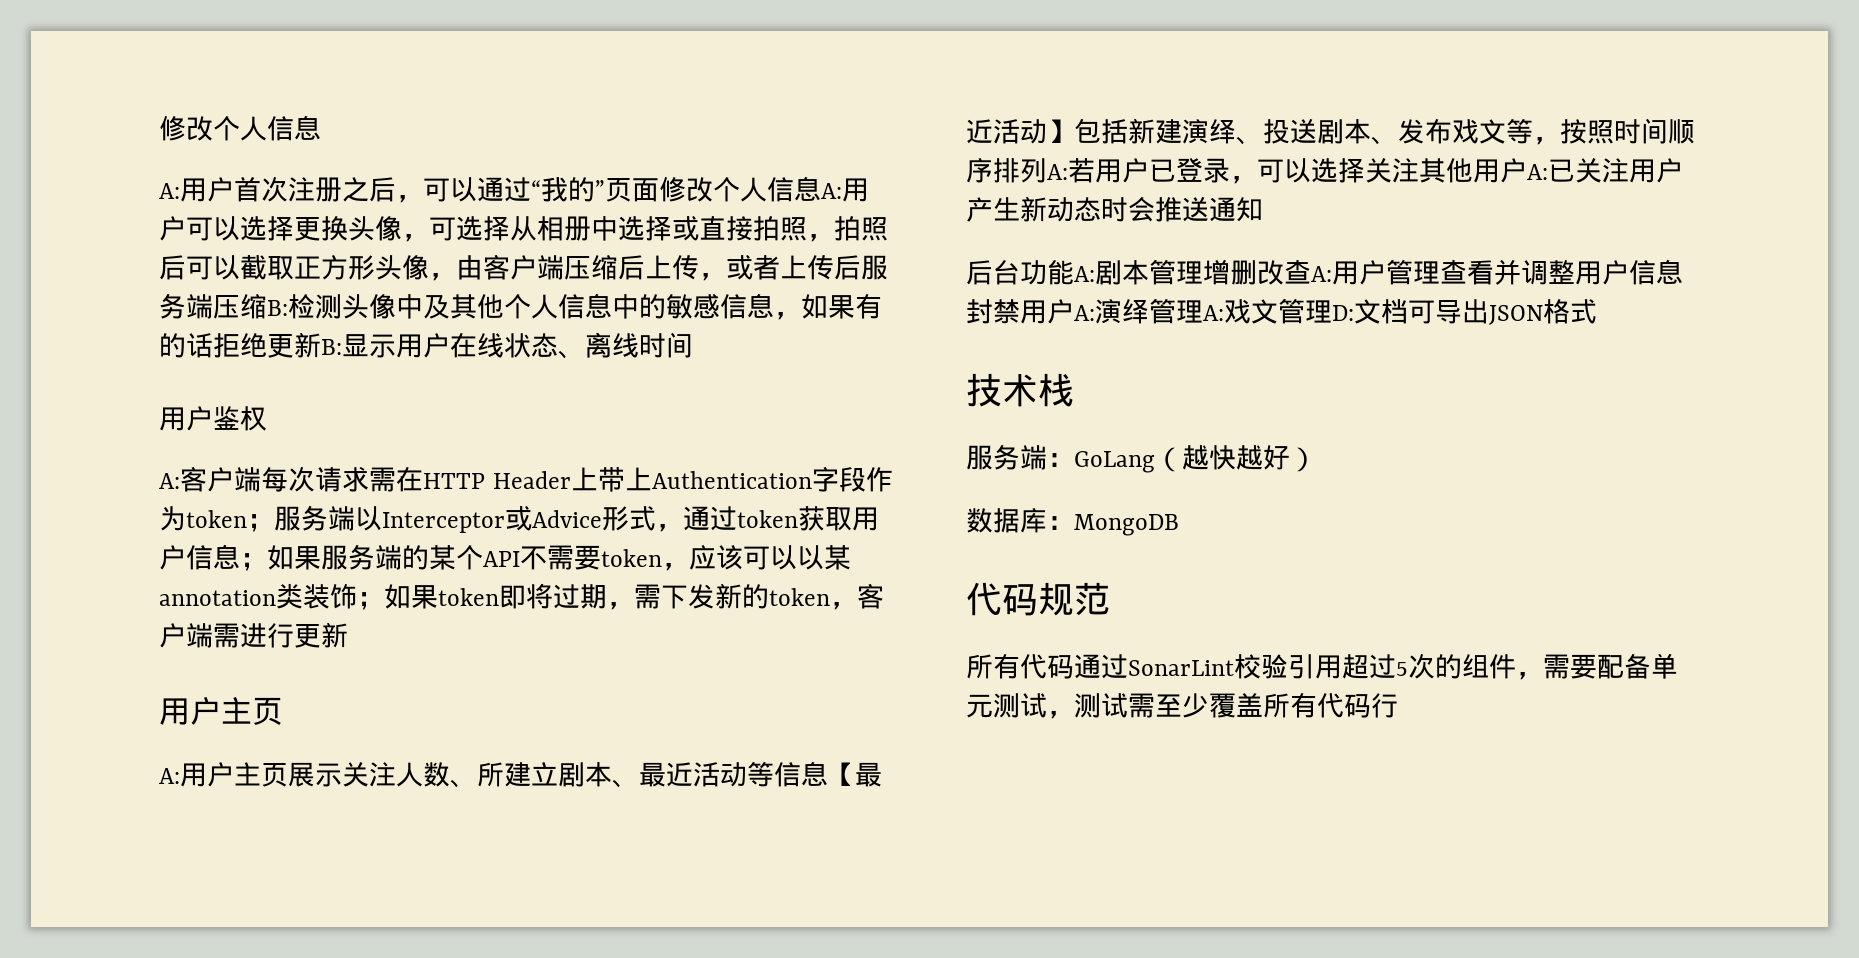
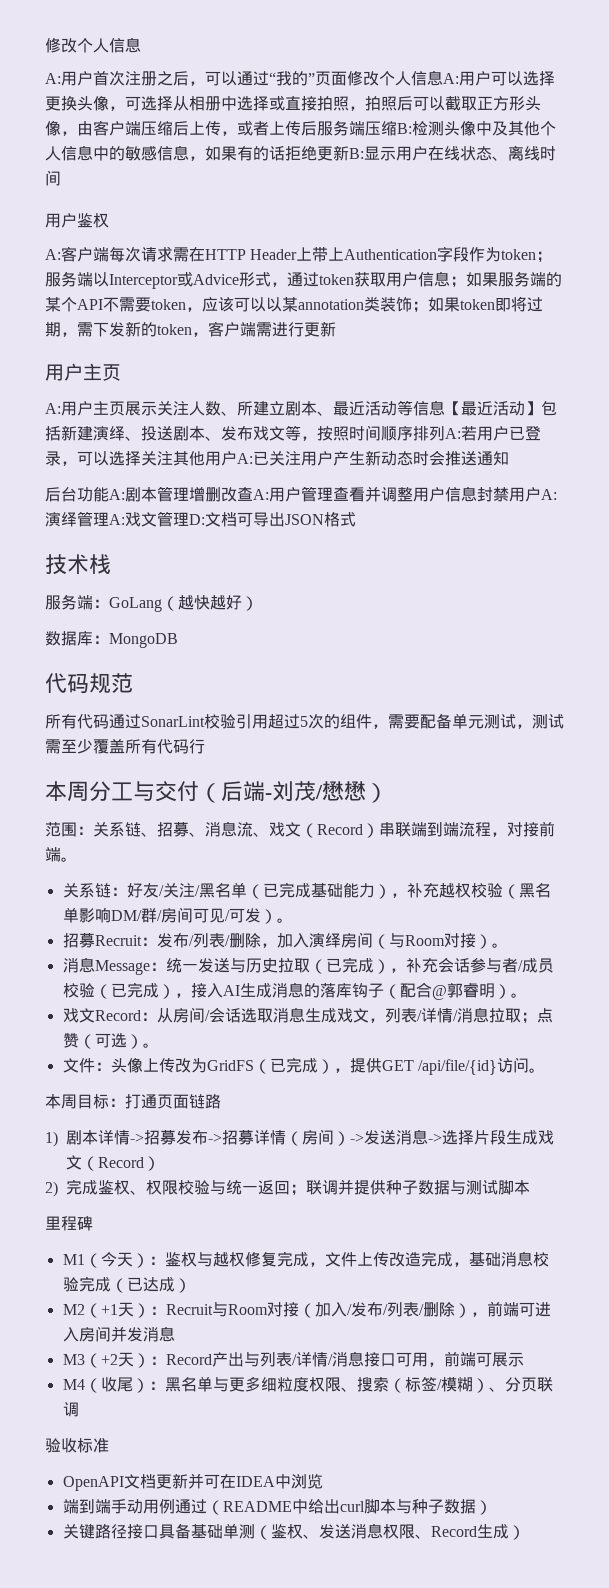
(1398, 705) none -> [45,781,388,803] [45,821,555,838] [45,847,77,862] [62,882,551,899] [62,907,293,924] [62,932,508,949] [62,957,554,975] [62,982,527,1000] [62,1007,553,1024] [62,1032,159,1049] [62,1057,545,1075] [45,1094,221,1109] [45,1129,554,1147] [66,1155,160,1171] [45,1179,530,1197] [45,1216,93,1231] [62,1251,549,1268] [62,1276,191,1293] [62,1301,551,1318] [62,1326,175,1342] [62,1351,524,1368] [62,1376,553,1393] [62,1402,79,1417] [45,1438,109,1453] [62,1473,323,1491] [62,1498,492,1515] [62,1523,525,1540] // 本周分工与交付（后端-刘茂/懋懋） // 范围：关系链、招募、消息流、戏文（Record）串联端到端流程，对接前端。 // 关系链：好友/关注/黑名单（已完成基础能力），补充越权校验（黑名单影响DM/群/房间可见/可发）。 // 招募Recruit：发布/列表/删除，加入演绎房间（与Room对接）。 // 消息Message：统一发送与历史拉取（已完成），补充会话参与者/成员校验（已完成），接入AI生成消息的落库钩子（配合@郭睿明）。 // 戏文Record：从房间/会话选取消息生成戏文，列表/详情/消息拉取；点赞（可选）。 // 文件：头像上传改为GridFS（已完成），提供GET /api/file/{id}访问。 // 本周目标：打通页面链路 // 1)剧本详情->招募发布->招募详情（房间）->发送消息->选择片段生成戏文（Record） // 2)完成鉴权、权限校验与统一返回；联调并提供种子数据与测试脚本 // 里程碑 // M1（今天）：鉴权与越权修复完成，文件上传改造完成，基础消息校验完成（已达成） // M2（+1天）：Recruit与Room对接（加入/发布/列表/删除），前端可进入房间并发消息 // M3（+2天）：Record产出与列表/详情/消息接口可用，前端可展示 // M4（收尾）：黑名单与更多细粒度权限、搜索（标签/模糊）、分页联调 // 验收标准 // OpenAPI文档更新并可在IDEA中浏览 // 端到端手动用例通过（README中给出curl脚本与种子数据） // 关键路径接口具备基础单测（鉴权、发送消息权限、Record生成）

